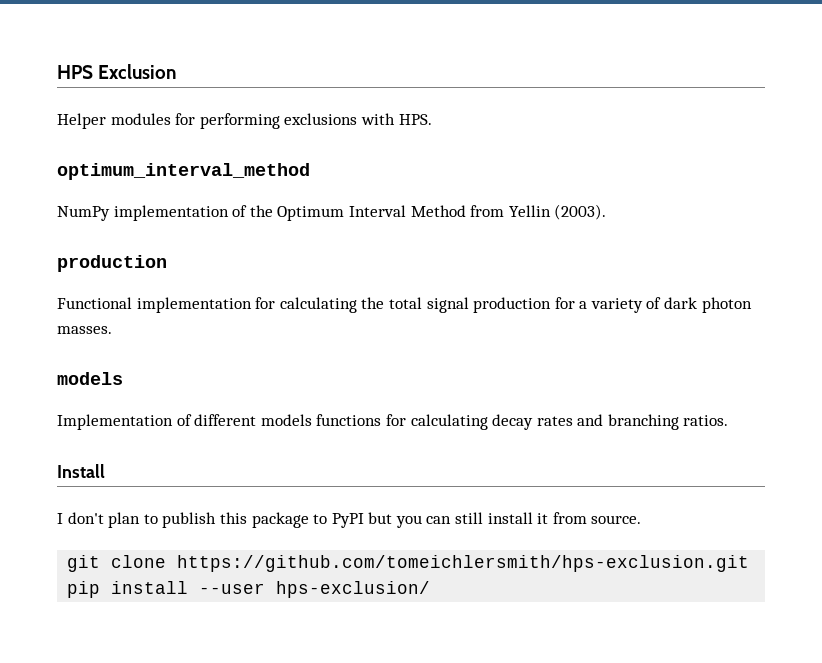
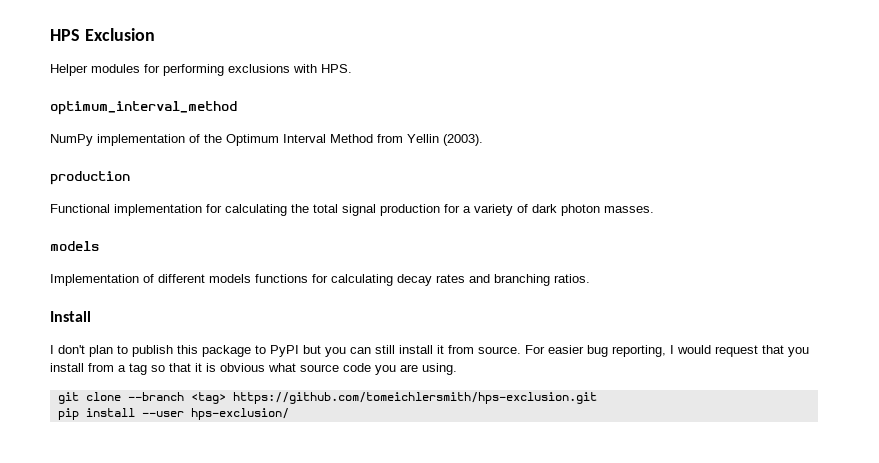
(642, 519) none -> [525,345,809,357] [50,363,457,375] For easier bug reporting, I would request that you install from a tag so that it is obvious what source code you are using.
(167, 561) none -> [127,392,226,404] --branch <tag>

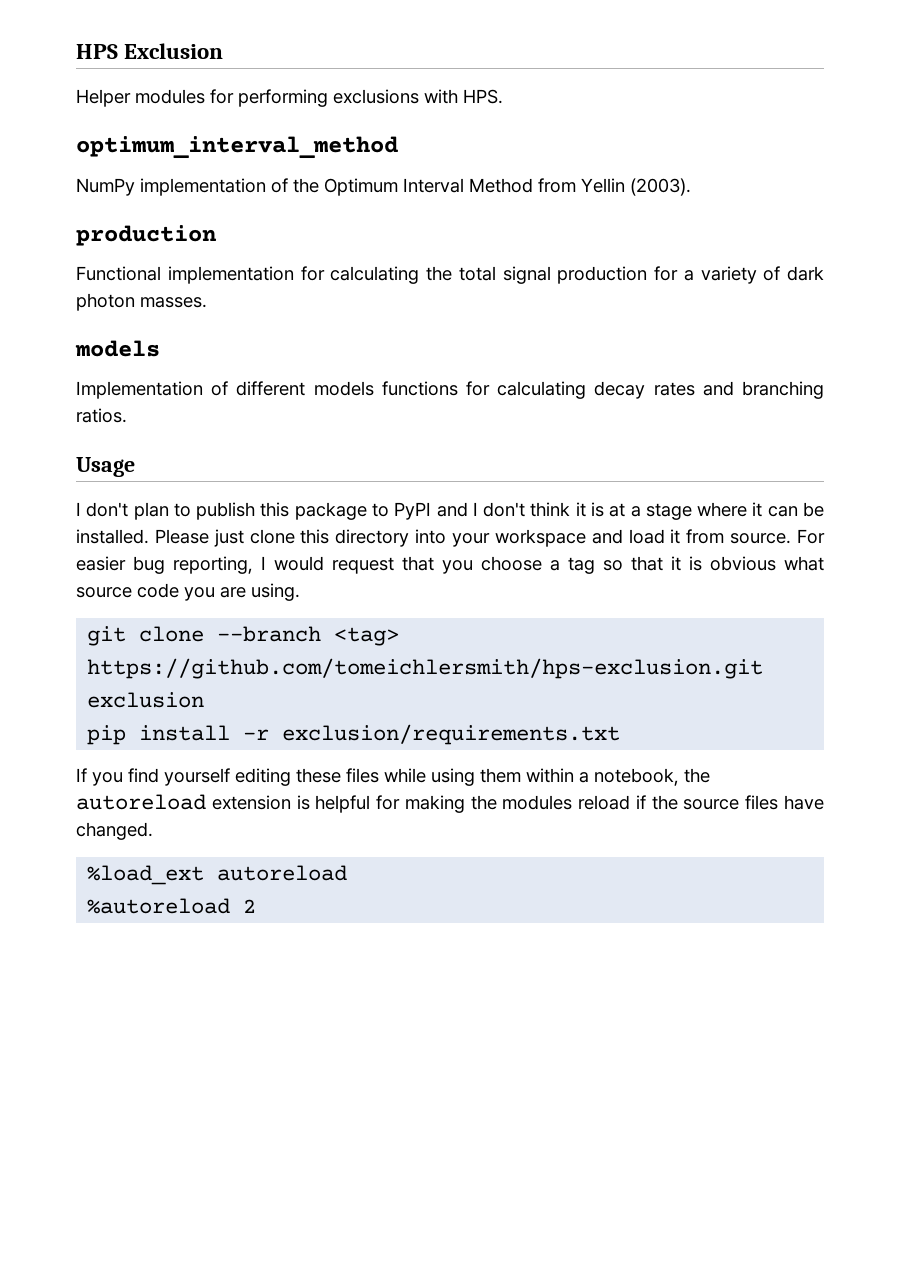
[50,311,91,322] Install -> [76,457,135,477] Usage
[303,345,433,357] but you can still install -> [436,502,825,520] [76,529,665,547] and I don't think it is at a stage where it can be installed. Please just clone this directory into your workspace and load
[50,363,114,372] install from -> [481,556,542,571] choose
(597, 398) none -> [87,692,205,708] exclusion
[141,408,289,420] --user hps-exclusion/ -> [243,724,621,745] [76,768,710,786] [76,794,824,813] [76,822,153,840] [87,865,348,885] [87,898,257,914] -r exclusion/requirements.txt // If you find yourself editing these files while using them within a notebook, the autoreload extension is helpful for making the modules reload if the source files have changed. // %load_ext autoreload // %autoreload 2

